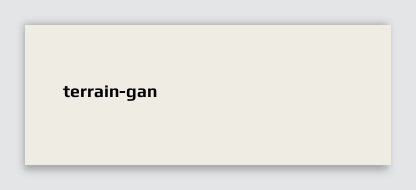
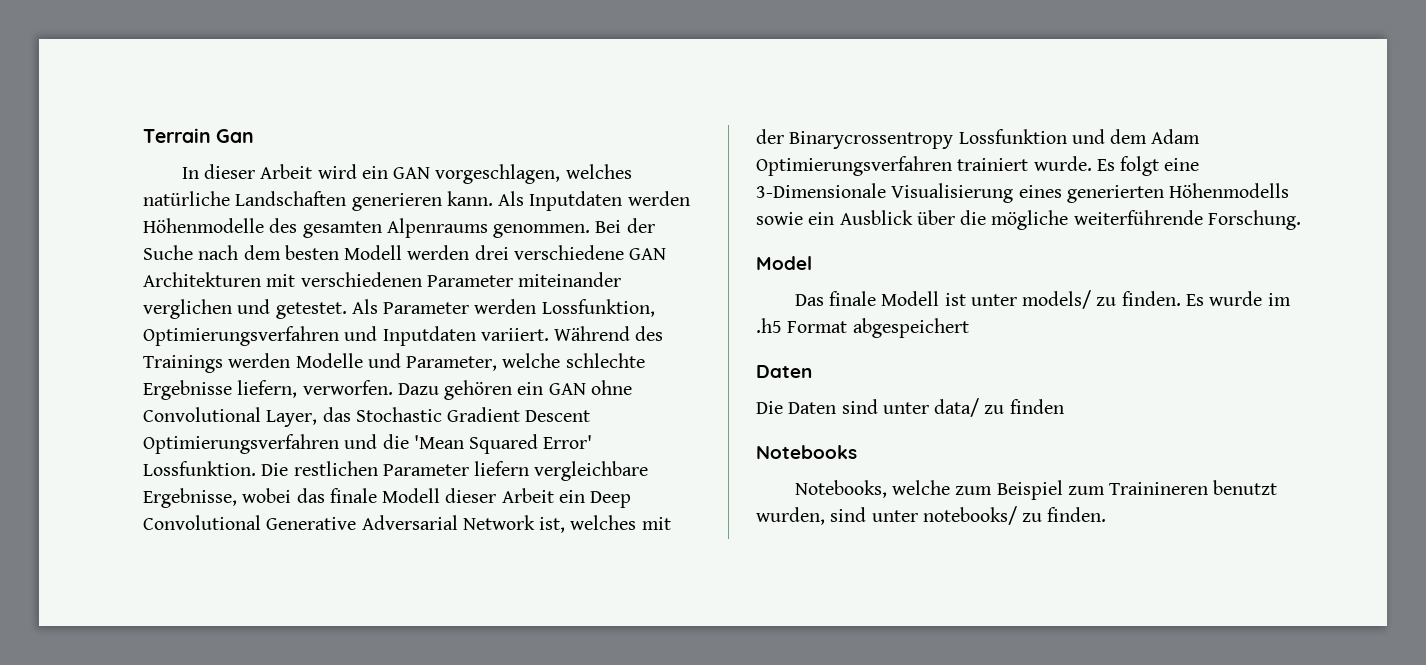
[63,85,157,101] terrain-gan -> [143,128,255,143] [181,164,632,184] [143,191,690,211] [143,218,655,238] [143,245,667,260] [143,272,622,287] [143,299,655,319] [143,326,664,346] [143,353,645,373] [143,380,632,400] [143,407,591,427] [143,434,593,454] [143,461,649,481] [143,488,632,508] [143,515,671,533] [756,129,1201,149] [756,156,1200,176] [756,183,1290,203] [756,210,1301,230] [756,256,812,270] [794,290,1291,309] [756,318,969,338] [756,365,812,378] [756,398,1064,417] [756,445,857,459] [794,480,1278,500] [756,506,1107,525] Terrain Gan // In dieser Arbeit wird ein GAN vorgeschlagen, welches natürliche Landschaften generieren kann. Als Inputdaten werden Höhenmodelle des gesamten Alpenraums genommen. Bei der Suche nach dem besten Modell werden drei verschiedene GAN Architekturen mit verschiedenen Parameter miteinander verglichen und getestet. Als Parameter werden Lossfunktion, Optimierungsverfahren und Inputdaten variiert. Während des Trainings werden Modelle und Parameter, welche schlechte Ergebnisse liefern, verworfen. Dazu gehören ein GAN ohne Convolutional Layer, das Stochastic Gradient Descent Optimierungsverfahren und die 'Mean Squared Error' Lossfunktion. Die restlichen Parameter liefern vergleichbare Ergebnisse, wobei das finale Modell dieser Arbeit ein Deep Convolutional Generative Adversarial Network ist, welches mit der Binarycrossentropy Lossfunktion und dem Adam Optimierungsverfahren trainiert wurde. Es folgt eine 3-Dimensionale Visualisierung eines generierten Höhenmodells sowie ein Ausblick über die mögliche weiterführende Forschung. // Model // Das finale Modell ist unter models/ zu finden. Es wurde im .h5 Format abgespeichert // Daten // Die Daten sind unter data/ zu finden // Notebooks // Notebooks, welche zum Beispiel zum Trainineren benutzt wurden, sind unter notebooks/ zu finden.

